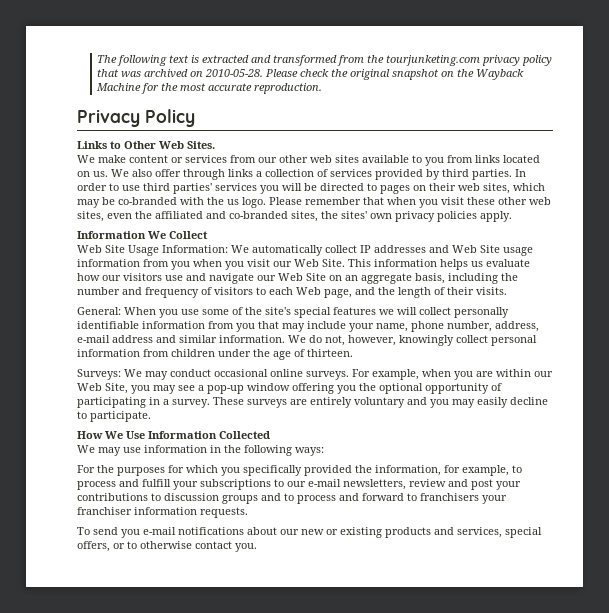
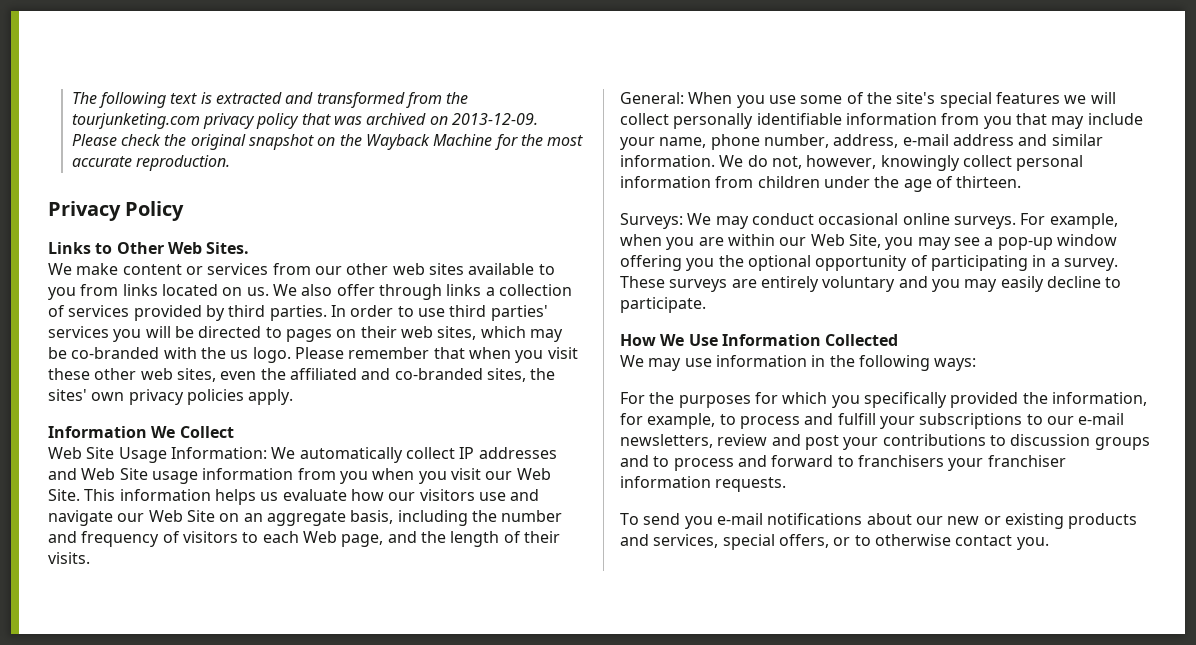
[205,69,264,77] 2010-05-28. -> [451,113,538,125] 2013-12-09.

